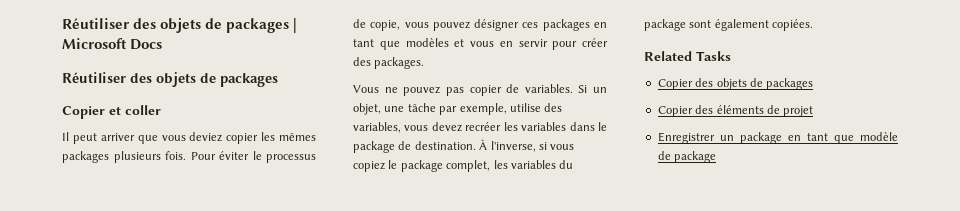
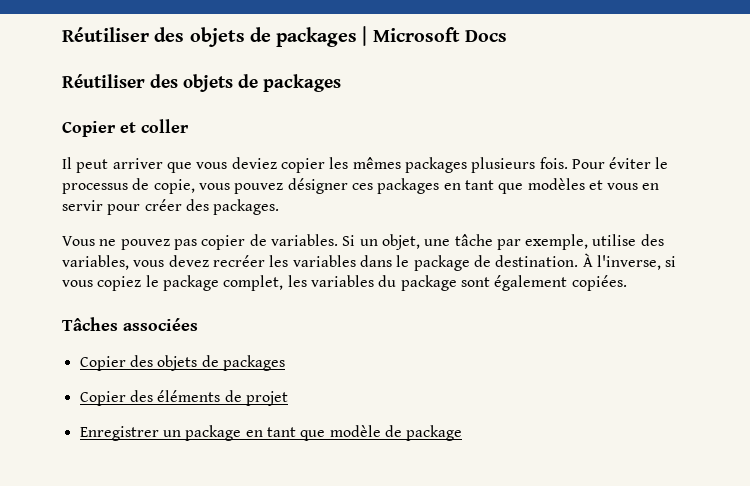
[644,51,731,61] Related Tasks -> [62,317,198,331] Tâches associées

